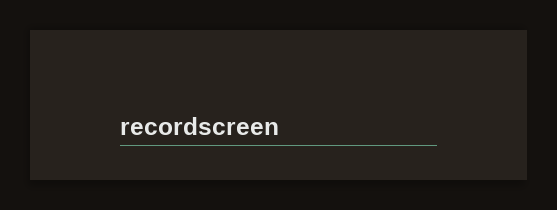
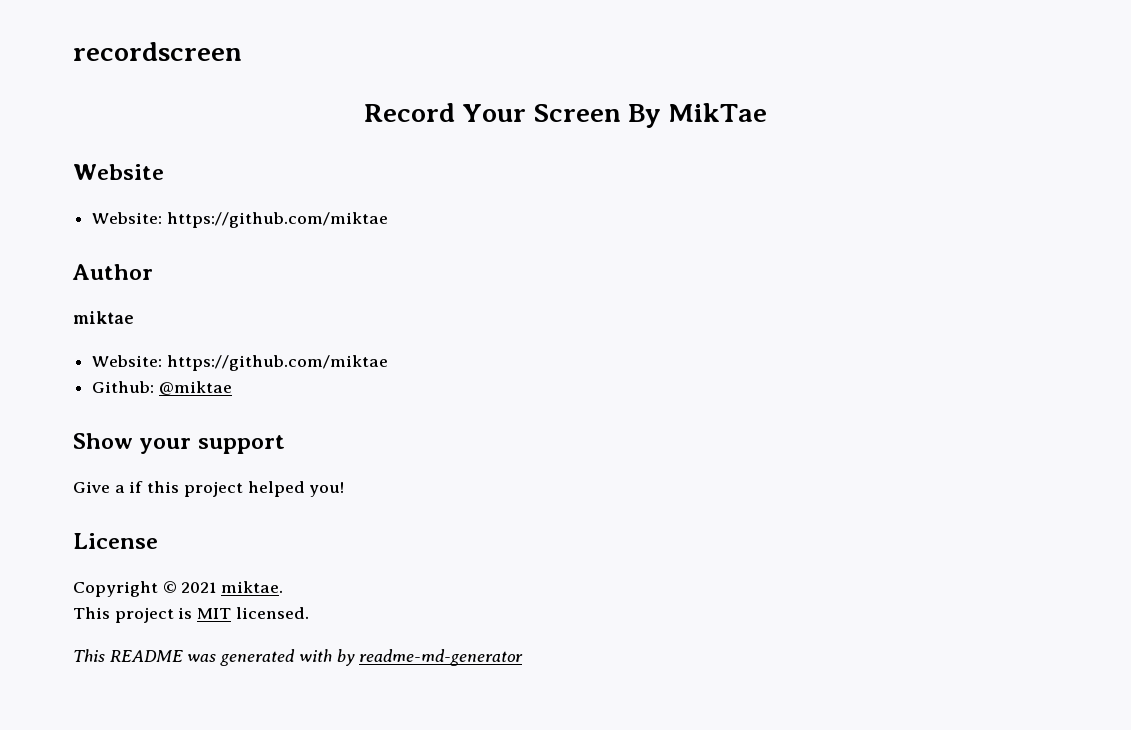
(279, 126) none -> [363,103,768,128] [73,164,164,180] [92,212,388,228] [72,264,153,280] [73,311,134,324] [92,355,388,371] [92,381,232,395] [73,433,285,454] [73,481,345,497] [73,533,158,549] [73,581,284,597] [73,607,309,623] [73,649,524,666] // Record Your Screen By MikTae // Website // Website: https://github.com/miktae // Author // miktae // Website: https://github.com/miktae // Github: @miktae // Show your support // Give a if this project helped you! // License // Copyright © 2021 miktae. // This project is MIT licensed. // This README was generated with by readme-md-generator

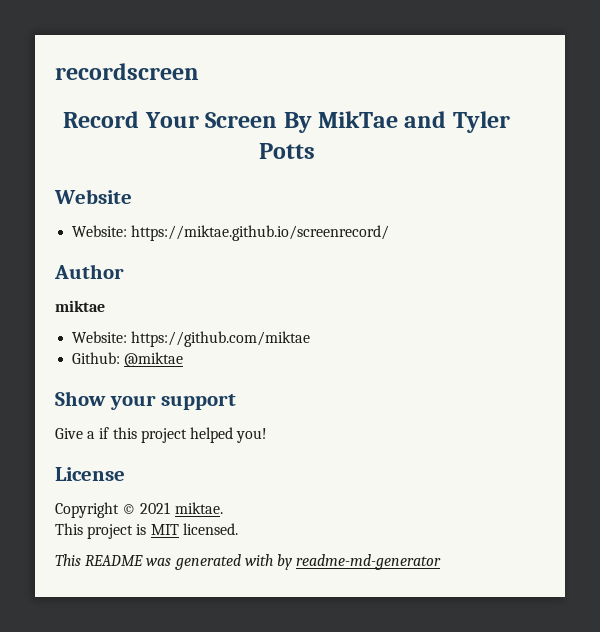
(768, 112) none -> [404,111,510,133] [258,143,315,159] and Tyler Potts
[166,212,388,228] https://github.com/miktae -> [131,225,390,241] https://miktae.github.io/screenrecord/

